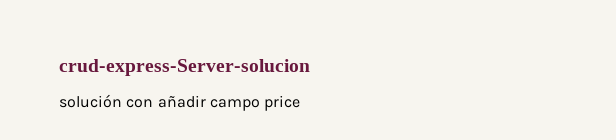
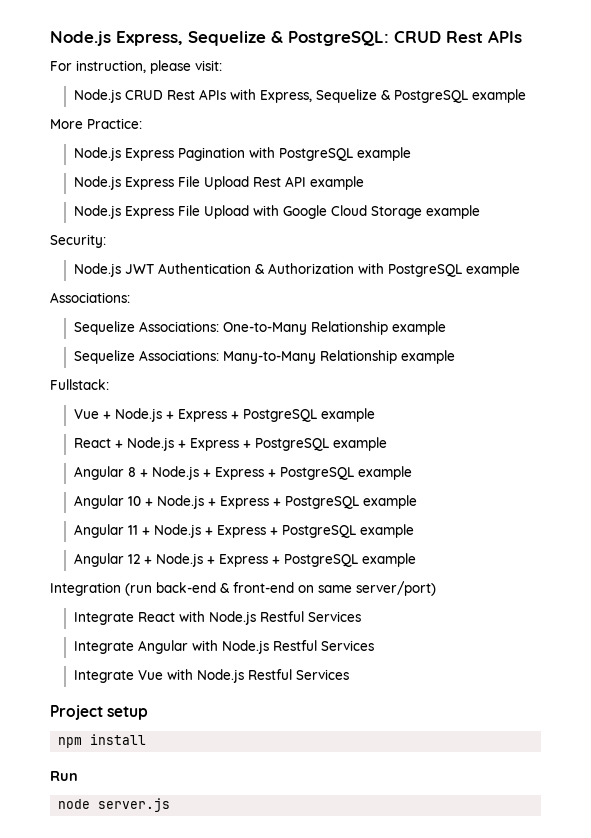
[59,59,310,76] [59,94,301,111] crud-express-Server-solucion // solución con añadir campo price -> [50,30,522,46] [50,60,222,74] [73,89,526,103] [50,118,142,129] [73,147,411,161] [73,176,364,190] [73,205,480,219] [50,234,106,248] [73,263,520,277] [50,292,130,303] [73,321,446,335] [73,350,455,364] [50,379,109,390] [73,408,375,422] [73,437,387,451] [73,466,412,480] [73,495,417,509] [73,524,414,538] [73,553,416,567] [50,581,436,596] [73,611,361,625] [73,640,374,654] [73,669,349,683] [50,705,149,720] [58,734,147,748] [50,771,78,781] [58,798,171,812] Node.js Express, Sequelize & PostgreSQL: CRUD Rest APIs // For instruction, please visit: // Node.js CRUD Rest APIs with Express, Sequelize & PostgreSQL example // More Practice: // Node.js Express Pagination with PostgreSQL example // Node.js Express File Upload Rest API example // Node.js Express File Upload with Google Cloud Storage example // Security: // Node.js JWT Authentication & Authorization with PostgreSQL example // Associations: // Sequelize Associations: One-to-Many Relationship example // Sequelize Associations: Many-to-Many Relationship example // Fullstack: // Vue + Node.js + Express + PostgreSQL example // React + Node.js + Express + PostgreSQL example // Angular 8 + Node.js + Express + PostgreSQL example // Angular 10 + Node.js + Express + PostgreSQL example // Angular 11 + Node.js + Express + PostgreSQL example // Angular 12 + Node.js + Express + PostgreSQL example // Integration (run back-end & front-end on same server/port) // Integrate React with Node.js Restful Services // Integrate Angular with Node.js Restful Services // Integrate Vue with Node.js Restful Services // Project setup // npm install // Run // node server.js

